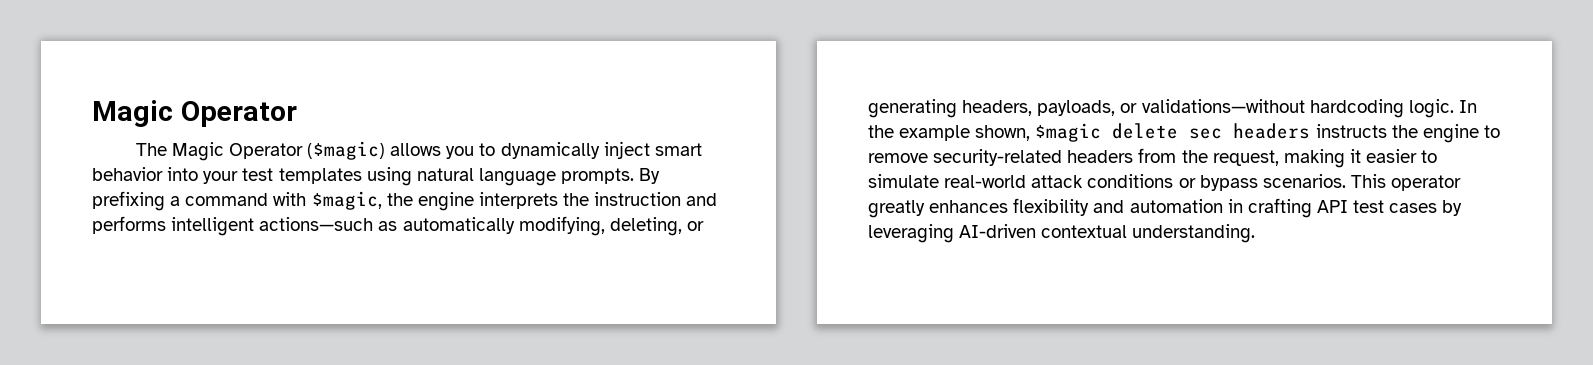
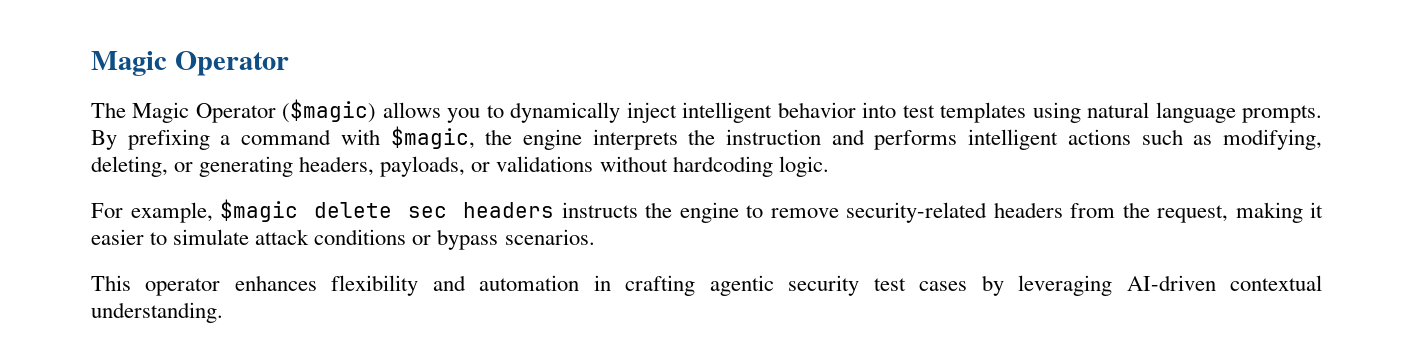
[654,143,702,156] smart -> [682,102,773,123] intelligent
[203,171,239,184] your -> (897, 110) none
[259,217,515,234] actions—such as automatically -> [1067,129,1213,145] actions such as
[1141,99,1305,113] validations—without -> [496,156,668,172] validations without
[1458,100,1477,113] [868,125,1031,141] In the example shown, -> [91,202,213,223] // For example,
[944,175,1027,188] real-world -> (250, 237) none
(1346, 181) none -> (595, 237) //
[868,200,925,218] greatly -> (221, 287) none
[1316,200,1348,213] API -> [709,275,860,296] agentic security

